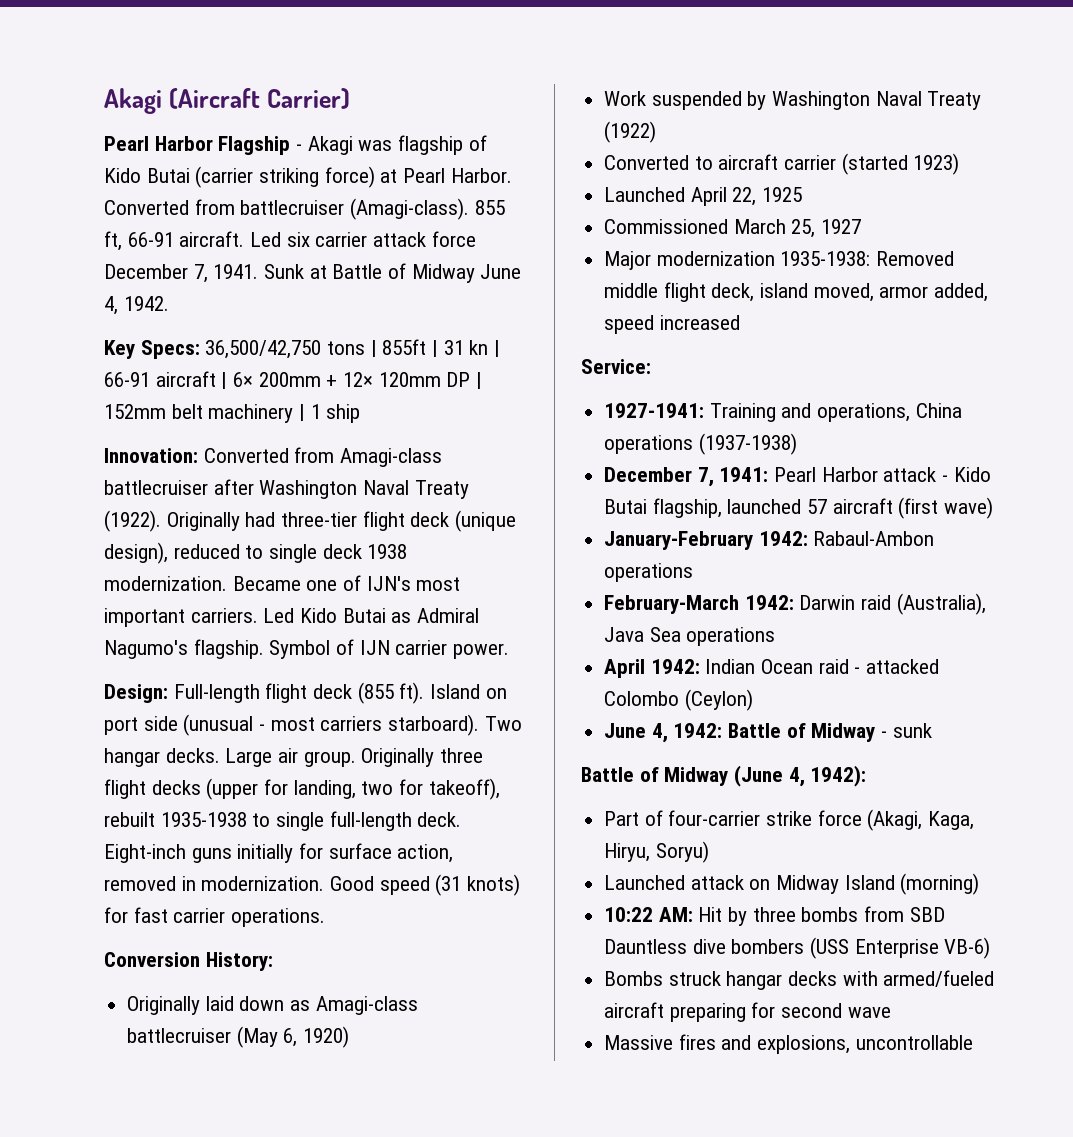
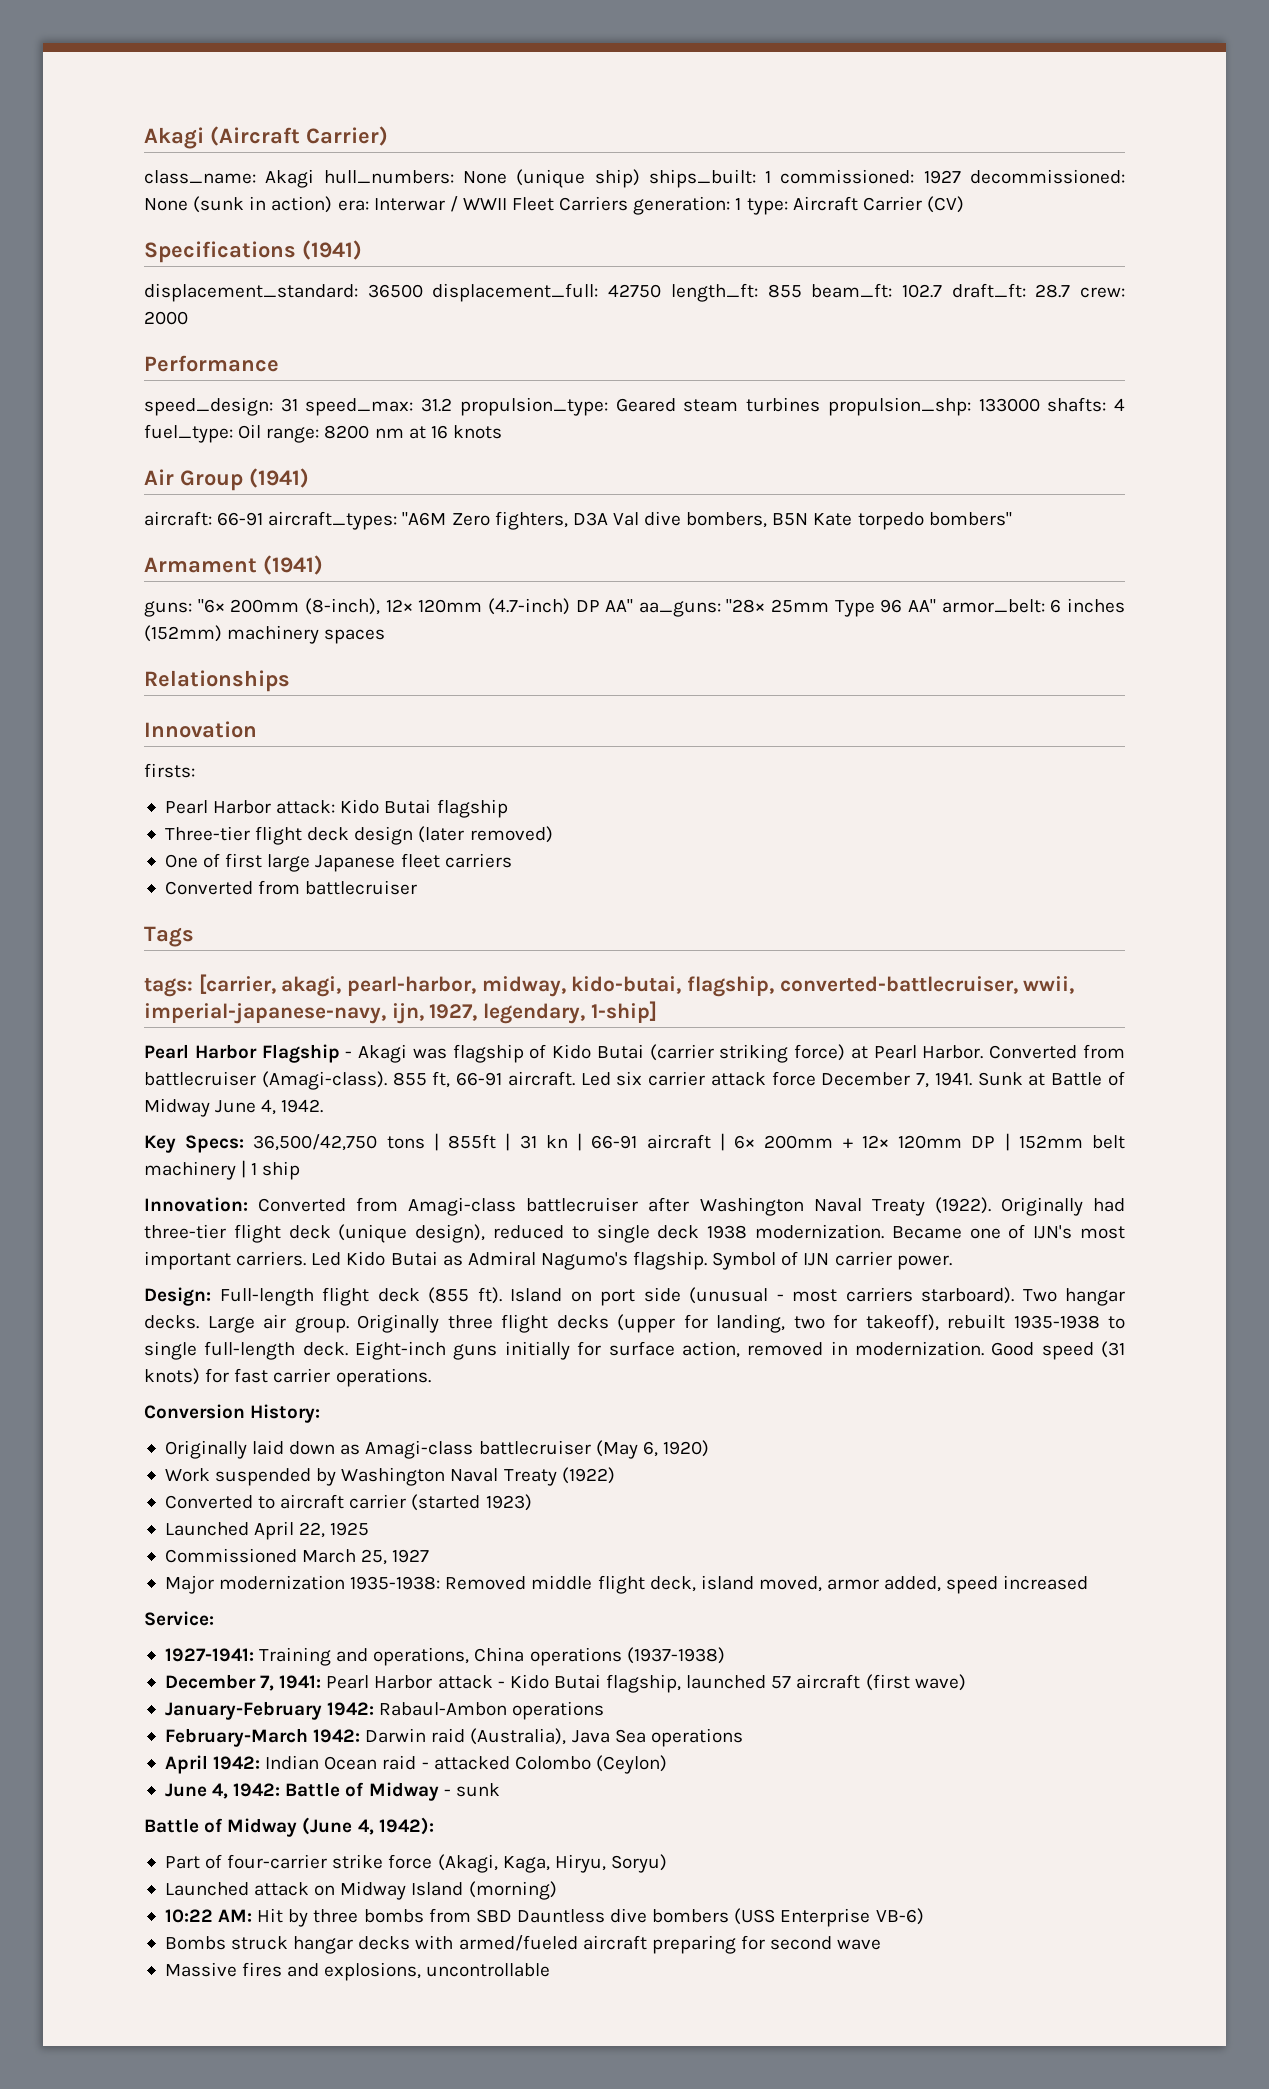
(350, 98) none -> [144,169,1125,188] [144,196,964,215] [144,240,362,263] [144,283,1126,302] [144,311,188,325] [144,355,279,372] [144,397,1126,416] [144,424,502,443] [144,468,309,491] [144,511,1012,530] [144,555,323,575] [144,598,1125,617] [144,625,386,644] [144,670,290,692] [144,721,257,738] [144,763,195,778] [164,799,508,818] [164,826,553,845] [164,853,512,872] [164,880,418,895] [144,926,194,947] [144,974,1075,997] [144,1001,657,1024] // class_name: Akagi hull_numbers: None (unique ship) ships_built: 1 commissioned: 1927 decommissioned: None (sunk in action) era: Interwar / WWII Fleet Carriers generation: 1 type: Aircraft Carrier (CV) // Specifications (1941) // displacement_standard: 36500 displacement_full: 42750 length_ft: 855 beam_ft: 102.7 draft_ft: 28.7 crew: 2000 // Performance // speed_design: 31 speed_max: 31.2 propulsion_type: Geared steam turbines propulsion_shp: 133000 shafts: 4 fuel_type: Oil range: 8200 nm at 16 knots // Air Group (1941) // aircraft: 66-91 aircraft_types: "A6M Zero fighters, D3A Val dive bombers, B5N Kate torpedo bombers" // Armament (1941) // guns: "6× 200mm (8-inch), 12× 120mm (4.7-inch) DP AA" aa_guns: "28× 25mm Type 96 AA" armor_belt: 6 inches (152mm) machinery spaces // Relationships // Innovation // firsts: // Pearl Harbor attack: Kido Butai flagship // Three-tier flight deck design (later removed) // One of first large Japanese fleet carriers // Converted from battlecruiser // Tags // tags: [carrier, akagi, pearl-harbor, midway, kido-butai, flagship, converted-battlecruiser, wwii, imperial-japanese-navy, ijn, 1927, legendary, 1-ship]

